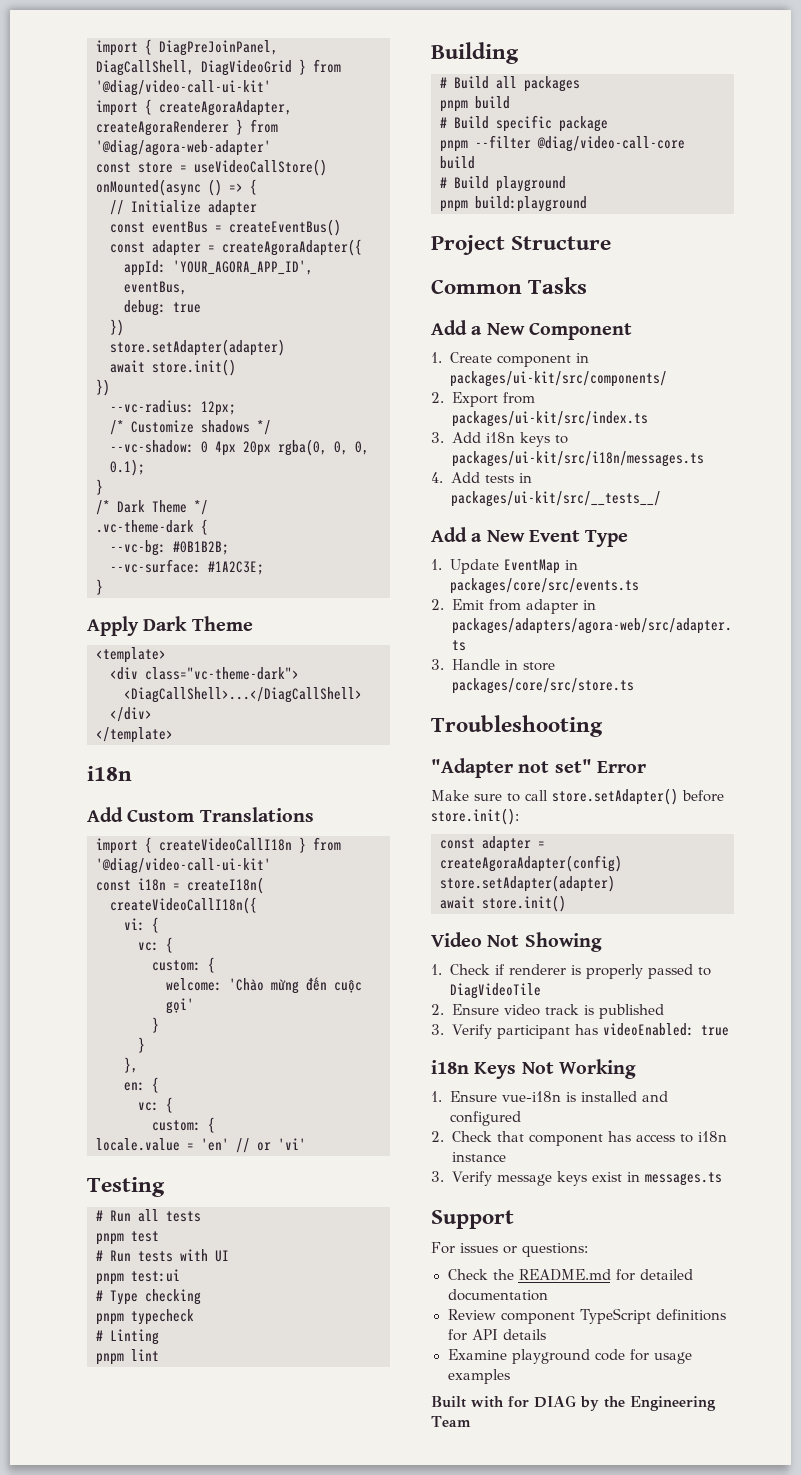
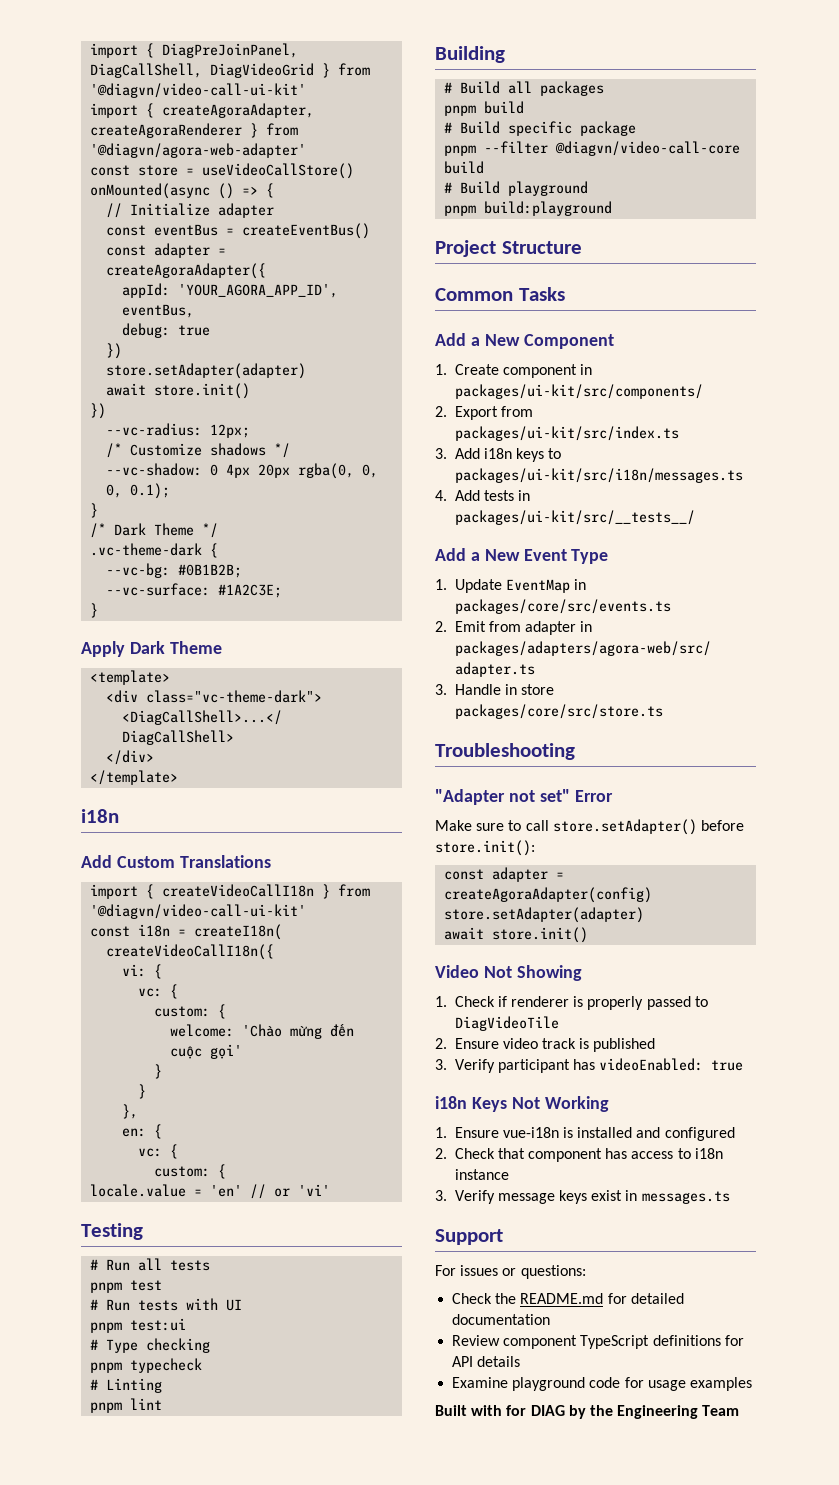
[96,80,271,96] '@diag/video-call-ui-kit' -> [90,83,307,98] '@diagvn/video-call-ui-kit'
[96,140,271,156] '@diag/agora-web-adapter' -> [90,143,307,158] '@diagvn/agora-web-adapter'
[96,858,271,874] '@diag/video-call-ui-kit' -> [90,904,307,919] '@diagvn/video-call-ui-kit'
[537,136,685,152] @diag/video-call-core -> [555,141,741,156] @diagvn/video-call-core

